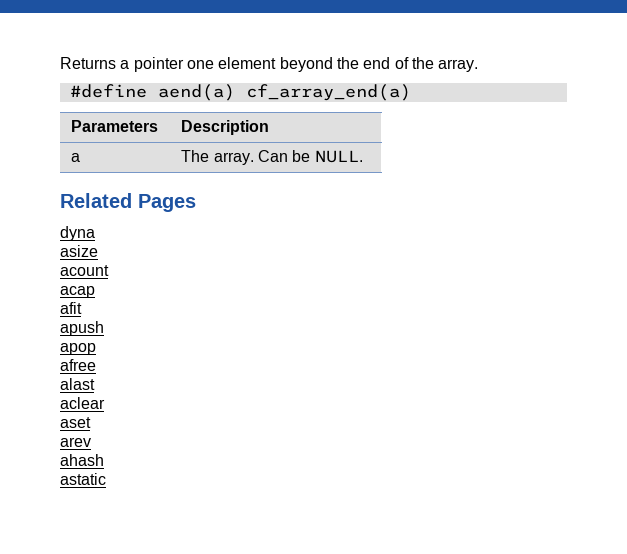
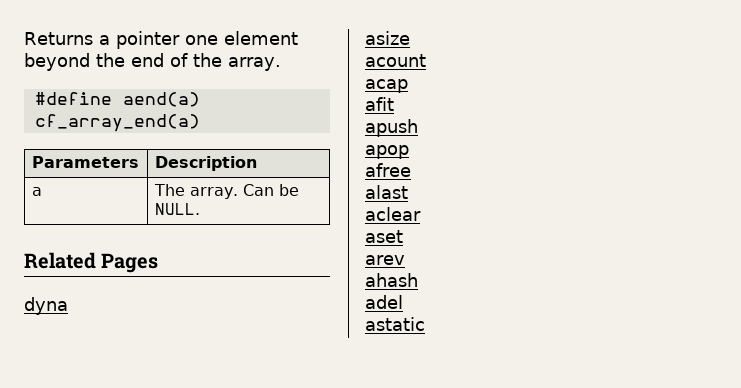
(104, 460) none -> [365,295,403,309] // adel

